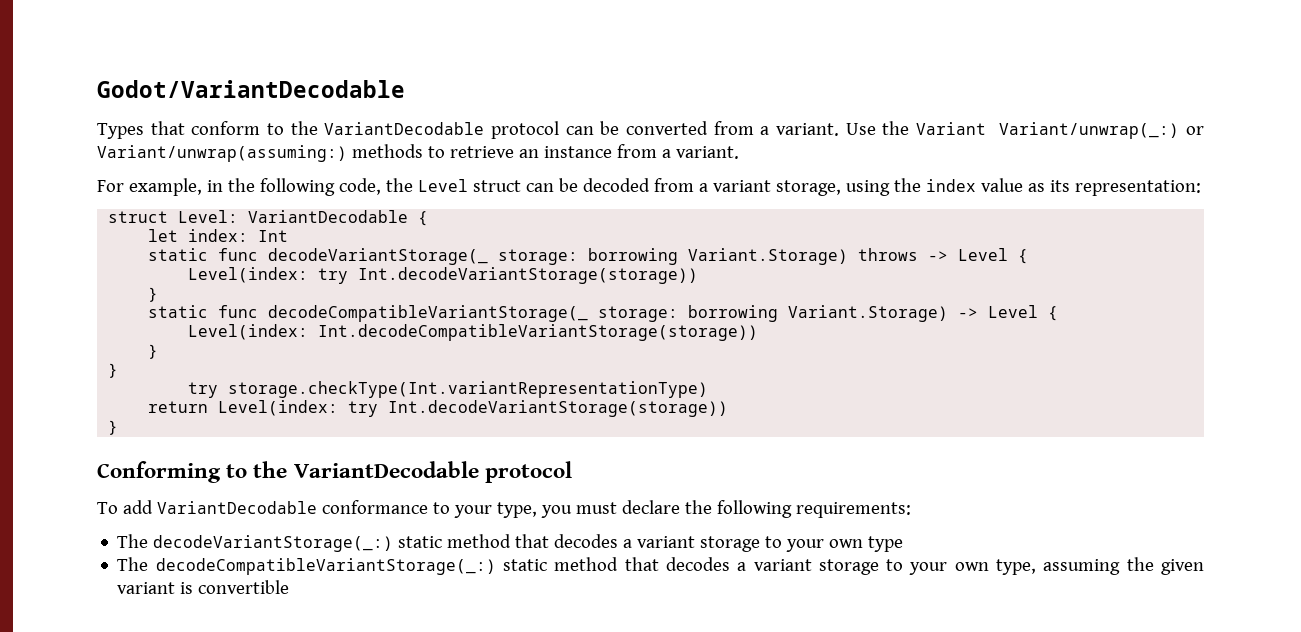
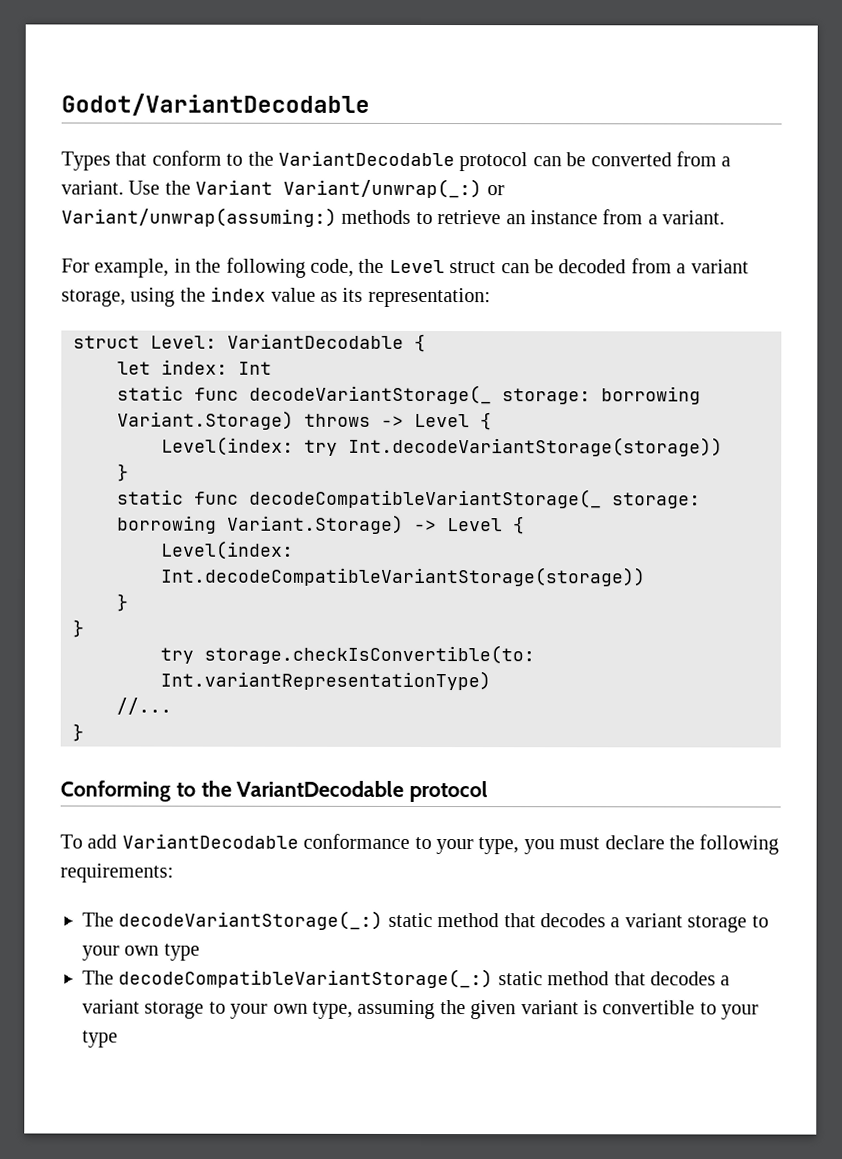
[228,381,709,398] [148,400,729,417] storage.checkType(Int.variantRepresentationType) // return Level(index: try Int.decodeVariantStorage(storage)) -> [204,644,535,665] [160,670,491,691] [116,697,172,715] storage.checkIsConvertible(to: Int.variantRepresentationType) // //...
(290, 587) none -> [699,1002,760,1020] [82,1030,118,1048] to your type

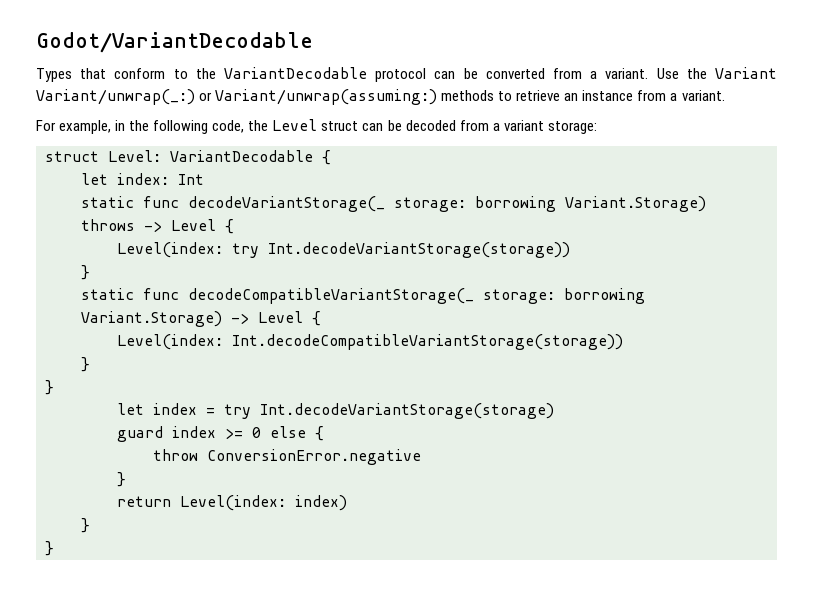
[61,286,491,308] storage, using the index value as its representation: -> [547,121,597,134] storage:
[160,644,535,665] [160,670,491,691] [116,697,172,715] [72,723,84,742] [60,780,489,803] [60,833,780,855] [60,863,174,883] [82,910,769,933] [82,943,200,961] [82,968,731,989] [82,999,760,1020] [82,1030,118,1048] try storage.checkIsConvertible(to: Int.variantRepresentationType) // //... // } // Conforming to the VariantDecodable protocol // To add VariantDecodable conformance to your type, you must declare the following requirements: // The decodeVariantStorage(_:) static method that decodes a variant storage to your own type // The decodeCompatibleVariantStorage(_:) static method that decodes a variant storage to your own type, assuming the given variant is convertible to your type -> [117,403,554,419] [117,426,324,442] [153,449,421,465] [117,472,126,487] [117,495,347,511] [81,518,90,533] [45,541,54,556] let index = try Int.decodeVariantStorage(storage) // guard index >= 0 else { // throw ConversionError.negative // } // return Level(index: index) // } // }

